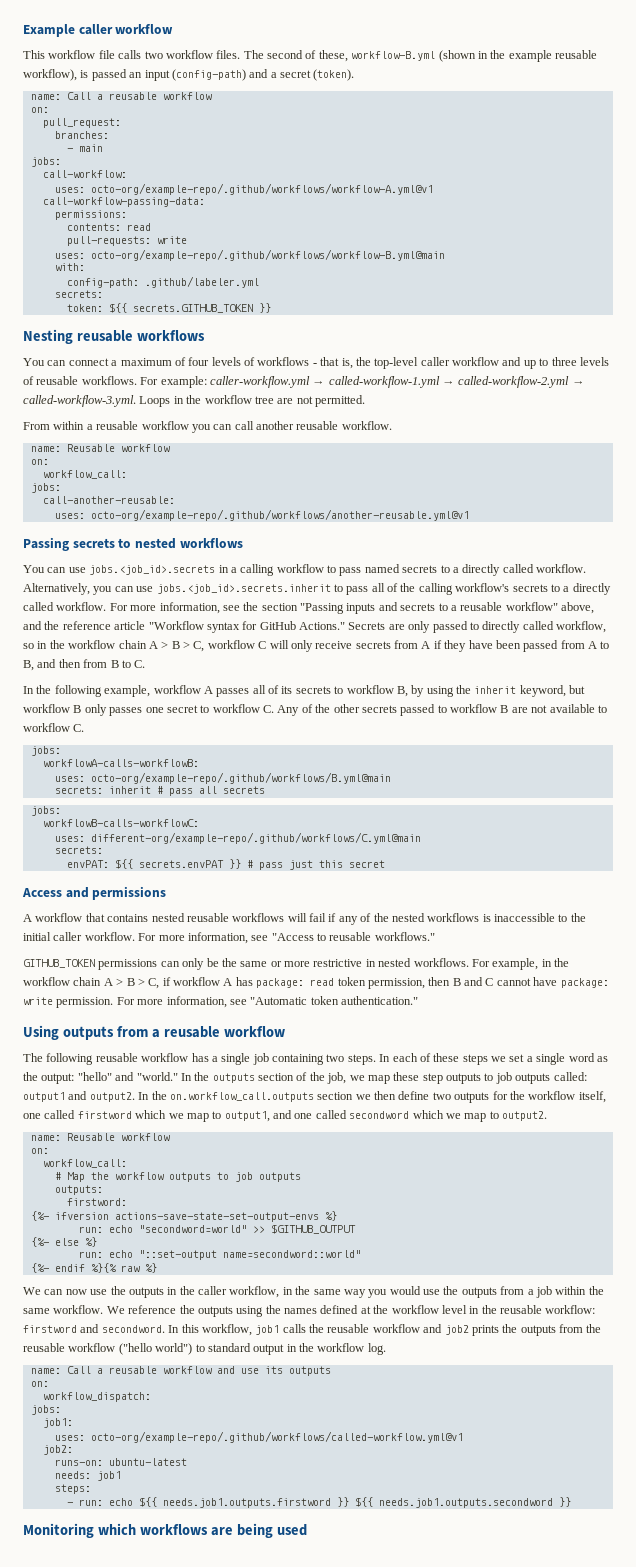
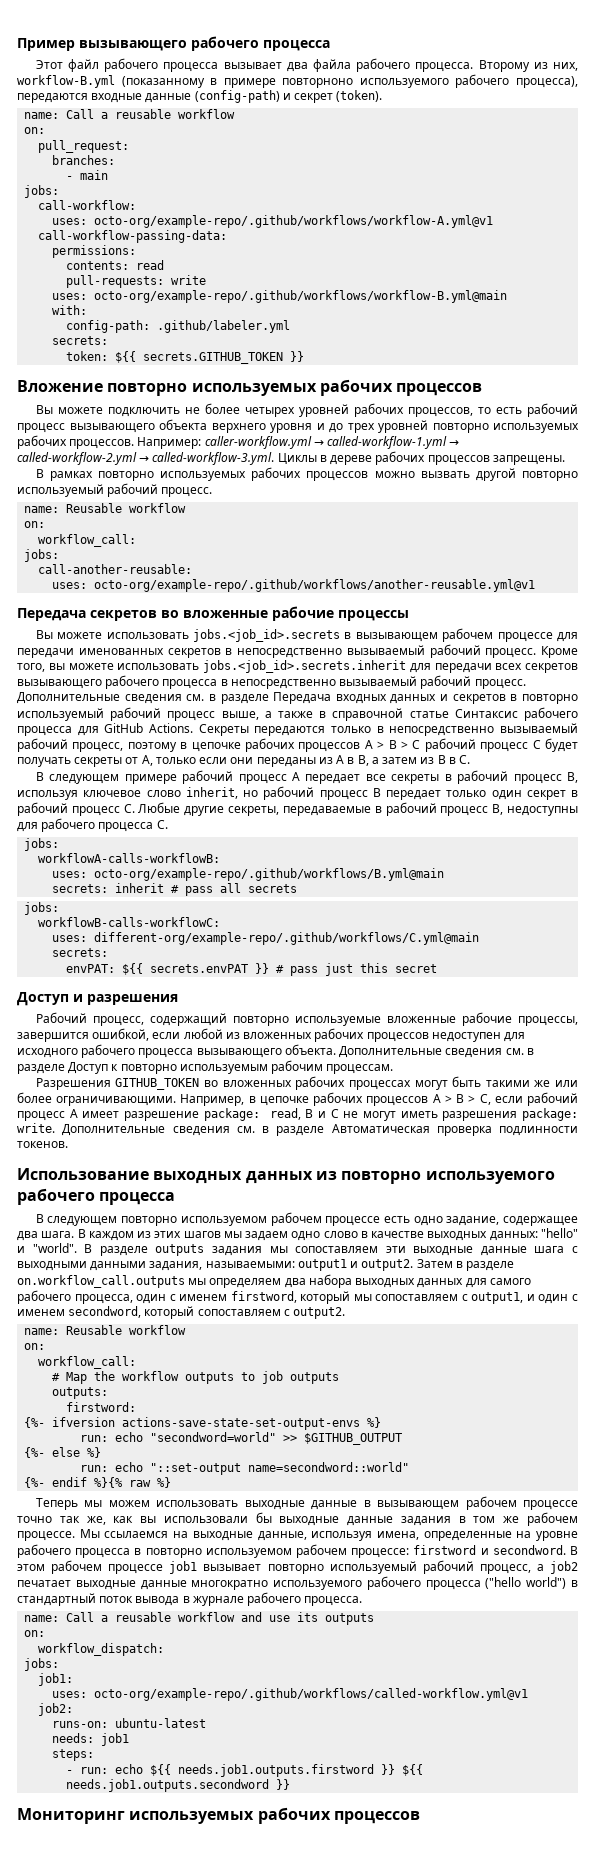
[23,24,174,37] [23,50,597,62] [23,69,311,81] Example caller workflow // This workflow file calls two workflow files. The second of these, workflow-B.yml (shown in the example reusable workflow), is passed an input (config-path) and a secret -> [17,36,330,51] [35,58,578,72] [17,74,578,88] [17,90,334,103] Пример вызывающего рабочего процесса // Этот файл рабочего процесса вызывает два файла рабочего процесса. Второму из них, workflow-B.yml (показанному в примере повторноно используемого рабочего процесса), передаются входные данные (config-path) и секрет
[23,329,205,344] [23,357,609,369] [23,376,207,388] Nesting reusable workflows // You can connect a maximum of four levels of workflows - that is, the top-level caller workflow and up to three levels of reusable workflows. For example: -> [17,379,483,396] [35,403,578,417] [17,419,579,433] [17,435,202,449] Вложение повторно используемых рабочих процессов // Вы можете подключить не более четырех уровней рабочих процессов, то есть рабочий процесс вызывающего объекта верхнего уровня и до трех уровней повторно используемых рабочих процессов. Например:
[139,395,365,407] [23,421,392,433] Loops in the workflow tree are not permitted. // From within a reusable workflow you can call another reusable workflow. -> [277,451,565,465] [35,467,579,481] [17,483,213,497] Циклы в дереве рабочих процессов запрещены. // В рамках повторно используемых рабочих процессов можно вызвать другой повторно используемый рабочий процесс.
[23,537,243,551] [23,564,586,576] [23,583,611,595] [23,602,594,614] [23,621,606,633] [23,640,610,652] [23,659,146,671] [23,685,586,697] [23,704,607,716] [23,723,70,732] Passing secrets to nested workflows // You can use jobs.<job_id>.secrets in a calling workflow to pass named secrets to a directly called workflow. Alternatively, you can use jobs.<job_id>.secrets.inherit to pass all of the calling workflow's secrets to a directly called workflow. For more information, see the section "Passing inputs and secrets to a reusable workflow" above, and the reference article "Workflow syntax for GitHub Actions." Secrets are only passed to directly called workflow, so in the workflow chain A > B > C, workflow C will only receive secrets from A if they have been passed from A to B, and then from B to C. // In the following example, workflow A passes all of its secrets to workflow B, by using the inherit keyword, but workflow B only passes one secret to workflow C. Any of the other secrets passed to workflow B are not available to workflow -> [17,606,409,621] [35,628,578,642] [17,644,578,658] [17,660,578,673] [17,675,526,689] [17,692,578,704] [17,707,578,721] [17,723,578,736] [17,738,578,752] [17,755,471,767] [35,770,579,784] [17,786,578,800] [17,802,578,816] [17,818,154,832] Передача секретов во вложенные рабочие процессы // Вы можете использовать jobs.<job_id>.secrets в вызывающем рабочем процессе для передачи именованных секретов в непосредственно вызываемый рабочий процесс. Кроме того, вы можете использовать jobs.<job_id>.secrets.inherit для передачи всех секретов вызывающего рабочего процесса в непосредственно вызываемый рабочий процесс. Дополнительные сведения см. в разделе Передача входных данных и секретов в повторно используемый рабочий процесс выше, а также в справочной статье Синтаксис рабочего процесса для GitHub Actions. Секреты передаются только в непосредственно вызываемый рабочий процесс, поэтому в цепочке рабочих процессов A > B > C рабочий процесс C будет получать секреты от A, только если они переданы из A в B, а затем из B в C. // В следующем примере рабочий процесс A передает все секреты в рабочий процесс B, используя ключевое слово inherit, но рабочий процесс B передает только один секрет в рабочий процесс C. Любые другие секреты, передаваемые в рабочий процесс B, недоступны для рабочего процесса
[22,886,167,900] [23,913,586,925] [23,932,435,944] [23,958,569,970] [23,977,609,989] [23,996,418,1008] [23,1025,285,1040] [23,1053,608,1065] [23,1072,587,1084] [23,1091,606,1103] [23,1110,499,1122] Access and permissions // A workflow that contains nested reusable workflows will fail if any of the nested workflows is inaccessible to the initial caller workflow. For more information, see "Access to reusable workflows." // GITHUB_TOKEN permissions can only be the same or more restrictive in nested workflows. For example, in the workflow chain A > B > C, if workflow A has package: read token permission, then B and C cannot have package: write permission. For more information, see "Automatic token authentication." // Using outputs from a reusable workflow // The following reusable workflow has a single job containing two steps. In each of these steps we set a single word as the output: "hello" and "world." In the outputs section of the job, we map these step outputs to job outputs called: output1 and output2. In the on.workflow_call.outputs section we then define two outputs for the workflow itself, one called firstword which we map to output1, and one called secondword which we map to -> [17,992,178,1006] [35,1012,579,1026] [17,1028,526,1042] [17,1044,534,1058] [17,1060,394,1074] [35,1076,579,1090] [17,1092,578,1106] [17,1108,578,1121] [17,1123,578,1136] [17,1141,68,1148] [17,1168,555,1184] [17,1188,176,1205] [35,1212,578,1226] [17,1228,578,1241] [17,1243,578,1256] [17,1259,515,1271] [17,1274,531,1288] [17,1290,579,1304] [17,1306,290,1319] Доступ и разрешения // Рабочий процесс, содержащий повторно используемые вложенные рабочие процессы, завершится ошибкой, если любой из вложенных рабочих процессов недоступен для исходного рабочего процесса вызывающего объекта. Дополнительные сведения см. в разделе Доступ к повторно используемым рабочим процессам. // Разрешения GITHUB_TOKEN во вложенных рабочих процессах могут быть такими же или более ограничивающими. Например, в цепочке рабочих процессов A > B > C, если рабочий процесс A имеет разрешение package: read, B и C не могут иметь разрешения package: write. Дополнительные сведения см. в разделе Автоматическая проверка подлинности токенов. // Использование выходных данных из повторно используемого рабочего процесса // В следующем повторно используемом рабочем процессе есть одно задание, содержащее два шага. В каждом из этих шагов мы задаем одно слово в качестве выходных данных: "hello" и "world". В разделе outputs задания мы сопоставляем эти выходные данные шага с выходными данными задания, называемыми: output1 и output2. Затем в разделе on.workflow_call.outputs мы определяем два набора выходных данных для самого рабочего процесса, один с именем firstword, который мы сопоставляем с output1, и один с именем secondword, который сопоставляем с
[23,1286,604,1298] [23,1305,596,1317] [23,1324,602,1336] [23,1343,386,1355] We can now use the outputs in the caller workflow, in the same way you would use the outputs from a job within the same workflow. We reference the outputs using the names defined at the workflow level in the reusable workflow: firstword and secondword. In this workflow, job1 calls the reusable workflow and job2 prints the outputs from the reusable workflow ("hello world") to standard output in the workflow log. -> [35,1496,578,1510] [17,1512,578,1526] [17,1529,578,1541] [17,1544,578,1558] [17,1560,579,1574] [17,1576,578,1590] [17,1592,363,1606] Теперь мы можем использовать выходные данные в вызывающем рабочем процессе точно так же, как вы использовали бы выходные данные задания в том же рабочем процессе. Мы ссылаемся на выходные данные, используя имена, определенные на уровне рабочего процесса в повторно используемом рабочем процессе: firstword и secondword. В этом рабочем процессе job1 вызывает повторно используемый рабочий процесс, а job2 печатает выходные данные многократно используемого рабочего процесса ("hello world") в стандартный поток вывода в журнале рабочего процесса.
[23,1523,307,1538] Monitoring which workflows are being used -> [17,1807,420,1824] Мониторинг используемых рабочих процессов

